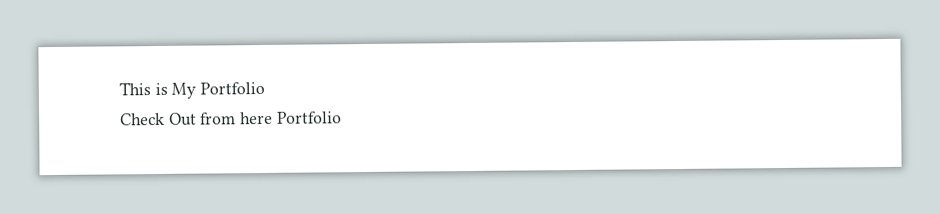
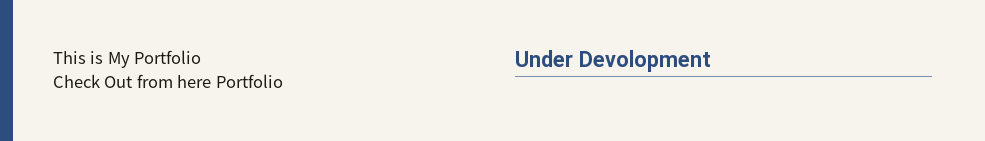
(342, 117) none -> [515,50,711,72] // Under Devolopment

